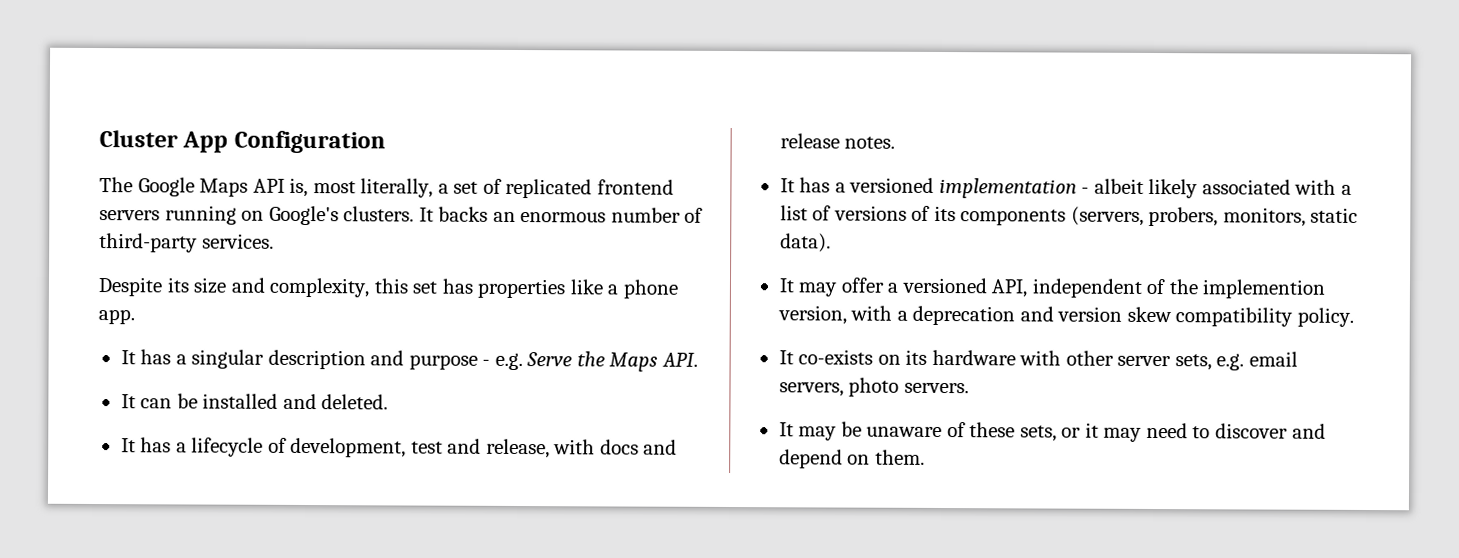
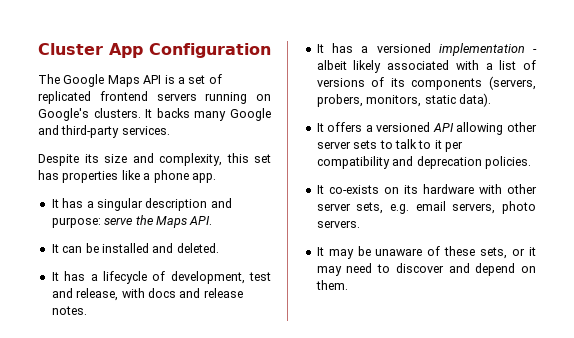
[289,177,434,198] is, most literally, -> [164,75,175,84] is
[492,207,704,223] an enormous number of -> [194,108,271,121] [38,125,59,135] many Google and
[408,352,573,371] purpose - e.g. Serve -> [51,217,134,228] purpose: serve
[798,277,1327,299] [777,305,1354,327] may offer a versioned API, independent of the implemention version, with a deprecation and version skew compatibility policy. -> [327,122,537,135] [316,139,463,152] [316,156,531,169] offers a versioned API allowing other server sets to talk to it per compatibility and deprecation policies.

